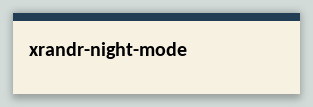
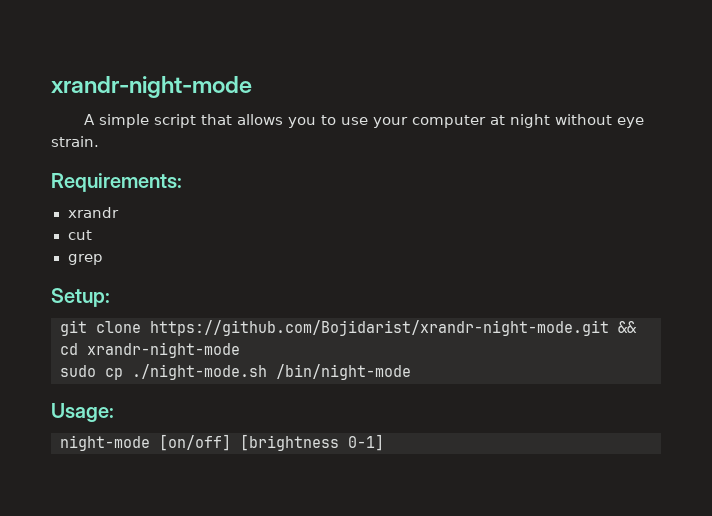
[29,42,187,59] xrandr-night-mode -> [51,76,252,98] [83,114,644,128] [51,136,99,147] [51,173,182,192] [67,207,119,218] [67,230,92,240] [67,254,103,265] [51,288,110,307] [60,320,637,336] [60,342,240,358] [60,364,411,380] [51,403,114,422] [60,434,384,451] xrandr-night-mode // A simple script that allows you to use your computer at night without eye strain. // Requirements: // xrandr // cut // grep // Setup: // git clone https://github.com/Bojidarist/xrandr-night-mode.git && cd xrandr-night-mode // sudo cp ./night-mode.sh /bin/night-mode // Usage: // night-mode [on/off] [brightness 0-1]

